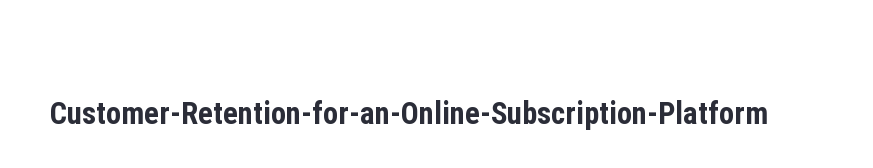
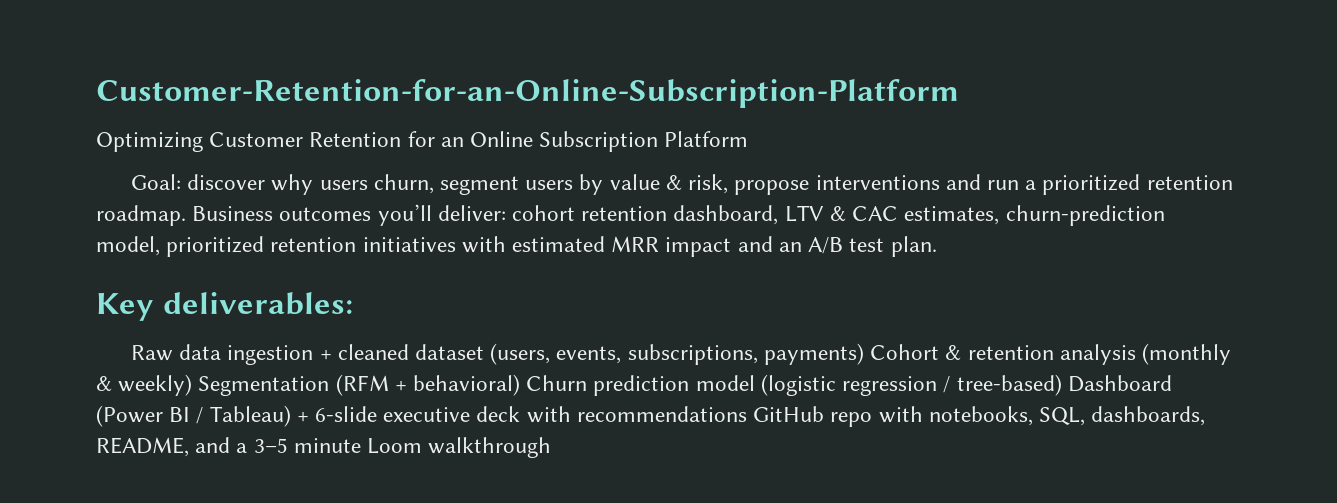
(768, 115) none -> [96,131,749,152] [130,174,1233,195] [96,204,1165,226] [96,236,937,257] [96,292,353,321] [130,343,1231,365] [96,374,1172,396] [96,405,1206,427] [96,437,552,458] // Optimizing Customer Retention for an Online Subscription Platform // Goal: discover why users churn, segment users by value & risk, propose interventions and run a prioritized retention roadmap. Business outcomes you’ll deliver: cohort retention dashboard, LTV & CAC estimates, churn-prediction model, prioritized retention initiatives with estimated MRR impact and an A/B test plan. // Key deliverables: // Raw data ingestion + cleaned dataset (users, events, subscriptions, payments) Cohort & retention analysis (monthly & weekly) Segmentation (RFM + behavioral) Churn prediction model (logistic regression / tree-based) Dashboard (Power BI / Tableau) + 6-slide executive deck with recommendations GitHub repo with notebooks, SQL, dashboards, README, and a 3–5 minute Loom walkthrough

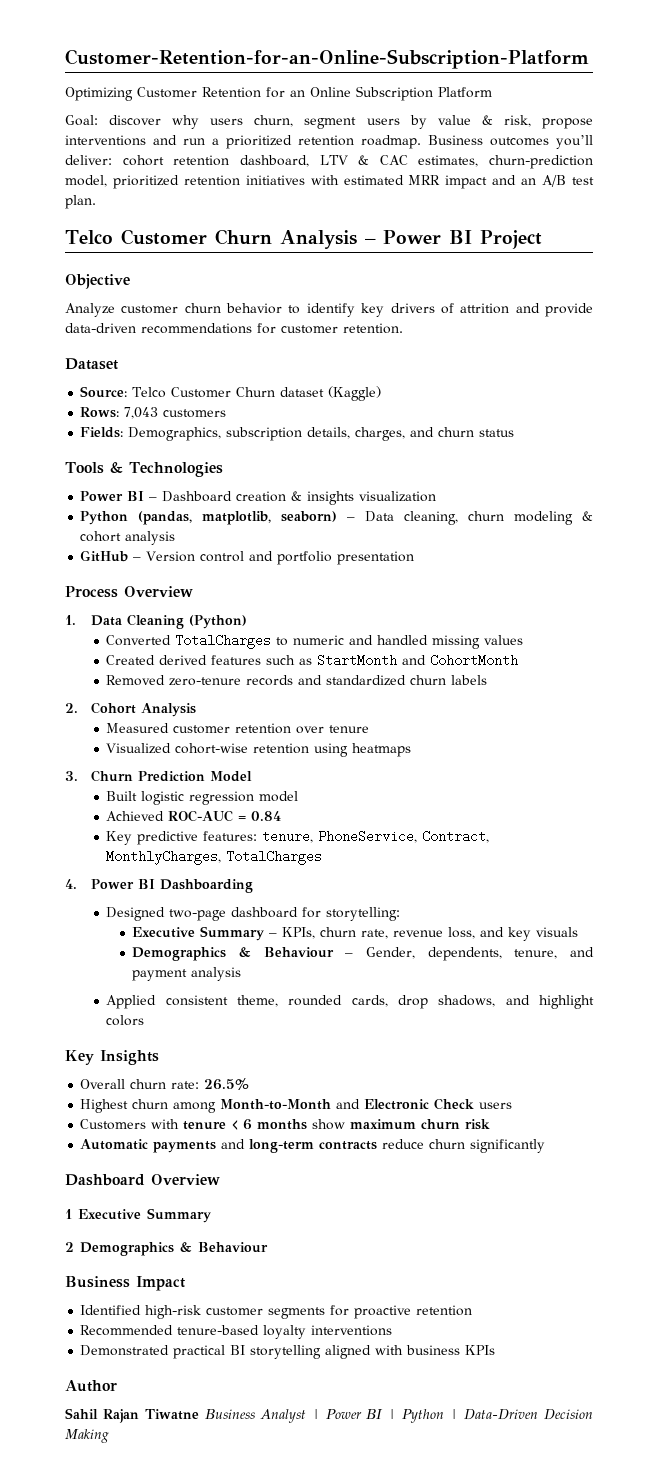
[96,292,353,321] [130,343,1231,365] [96,374,1172,396] [96,405,1206,427] [96,437,552,458] Key deliverables: // Raw data ingestion + cleaned dataset (users, events, subscriptions, payments) Cohort & retention analysis (monthly & weekly) Segmentation (RFM + behavioral) Churn prediction model (logistic regression / tree-based) Dashboard (Power BI / Tableau) + 6-slide executive deck with recommendations GitHub repo with notebooks, SQL, dashboards, README, and a 3–5 minute Loom walkthrough -> [65,229,542,249] [65,274,130,289] [65,303,594,317] [65,323,403,334] [65,358,118,370] [80,386,382,401] [80,407,227,419] [80,427,515,441] [65,462,223,477] [80,491,437,505] [80,511,594,525] [80,531,176,545] [80,550,415,565] [65,586,193,598] [65,614,247,629] [106,634,524,649] [106,654,519,667] [106,675,488,686] [65,702,196,717] [106,723,370,734] [106,743,412,757] [65,770,252,782] [106,791,299,805] [106,810,282,822] [106,830,490,845] [106,850,323,865] [65,879,253,893] [106,907,401,921] [132,926,579,941] [132,947,594,961] [132,967,242,981] [106,995,594,1009] [106,1015,145,1026] [65,1050,159,1065] [80,1078,250,1090] [80,1098,513,1113] [80,1119,491,1130] [80,1139,546,1153] [65,1174,220,1186] [65,1208,211,1223] [65,1242,268,1256] [65,1276,185,1291] [80,1305,473,1319] [80,1325,393,1339] [80,1345,496,1359] [65,1380,117,1392] [65,1408,593,1423] [65,1429,109,1443] Telco Customer Churn Analysis – Power BI Project // Objective // Analyze customer churn behavior to identify key drivers of attrition and provide data-driven recommendations for customer retention. // Dataset // Source: Telco Customer Churn dataset (Kaggle) // Rows: 7,043 customers // Fields: Demographics, subscription details, charges, and churn status // Tools & Technologies // Power BI – Dashboard creation & insights visualization // Python (pandas, matplotlib, seaborn) – Data cleaning, churn modeling & cohort analysis // GitHub – Version control and portfolio presentation // Process Overview // 1. Data Cleaning (Python) // Converted TotalCharges to numeric and handled missing values // Created derived features such as StartMonth and CohortMonth // Removed zero-tenure records and standardized churn labels // 2. Cohort Analysis // Measured customer retention over tenure // Visualized cohort-wise retention using heatmaps // 3. Churn Prediction Model // Built logistic regression model // Achieved ROC-AUC = 0.84 // Key predictive features: tenure, PhoneService, Contract, MonthlyCharges, TotalCharges // 4. Power BI Dashboarding // Designed two-page dashboard for storytelling: // Executive Summary – KPIs, churn rate, revenue loss, and key visuals // Demographics & Behaviour – Gender, dependents, tenure, and payment analysis // Applied consistent theme, rounded cards, drop shadows, and highlight colors // Key Insights // Overall churn rate: 26.5% // Highest churn among Month-to-Month and Electronic Check users // Customers with tenure < 6 months show maximum churn risk // Automatic payments and long-term contracts reduce churn significantly // Dashboard Overview // 1 Executive Summary // 2 Demographics & Behaviour // Business Impact // Identified high-risk customer segments for proactive retention // Recommended tenure-based loyalty interventions // Demonstrated practical BI storytelling aligned with business KPIs // Author // Sahil Rajan Tiwatne Business Analyst | Power BI | Python | Data-Driven Decision Making

